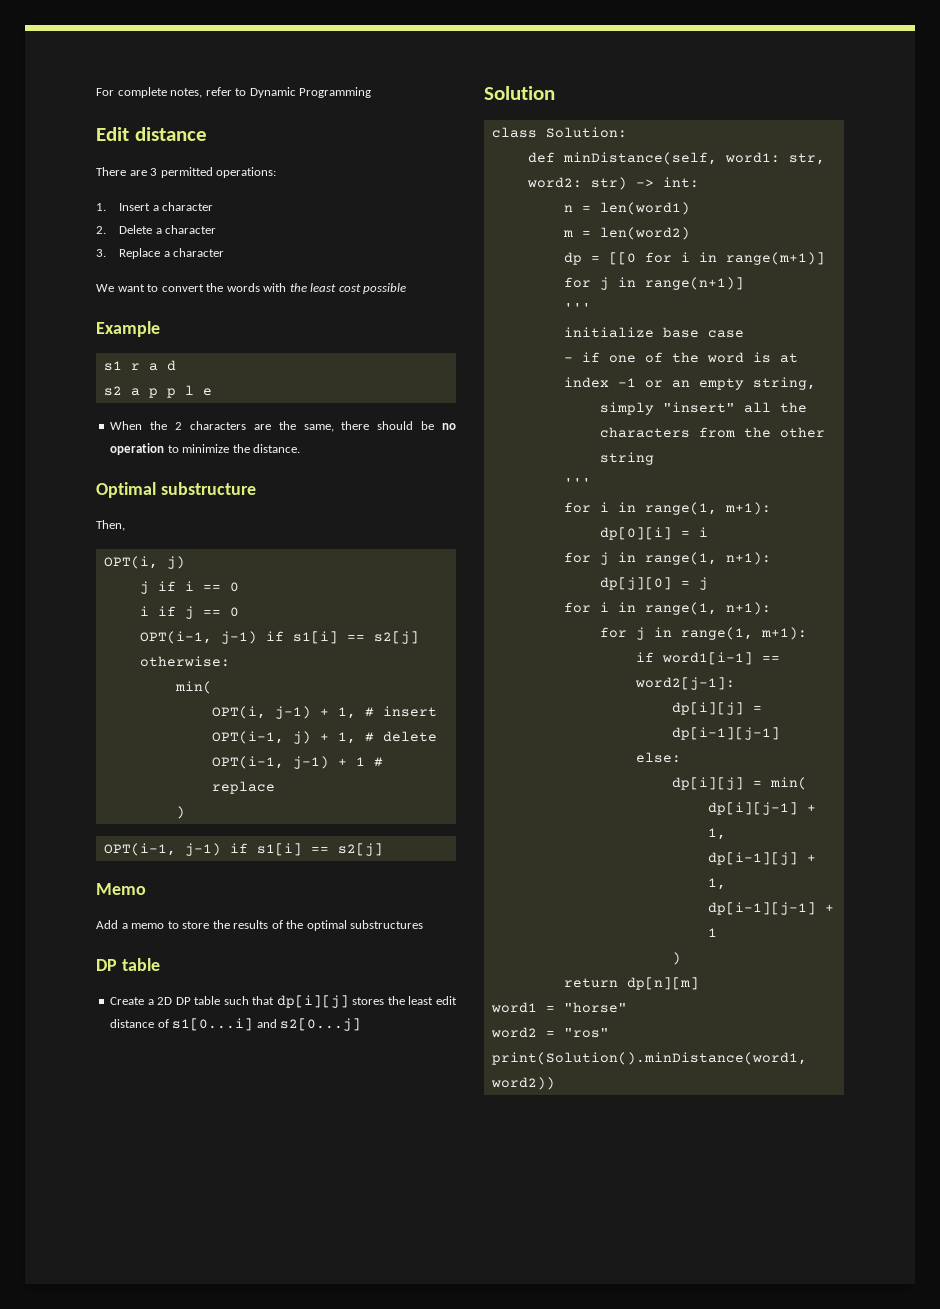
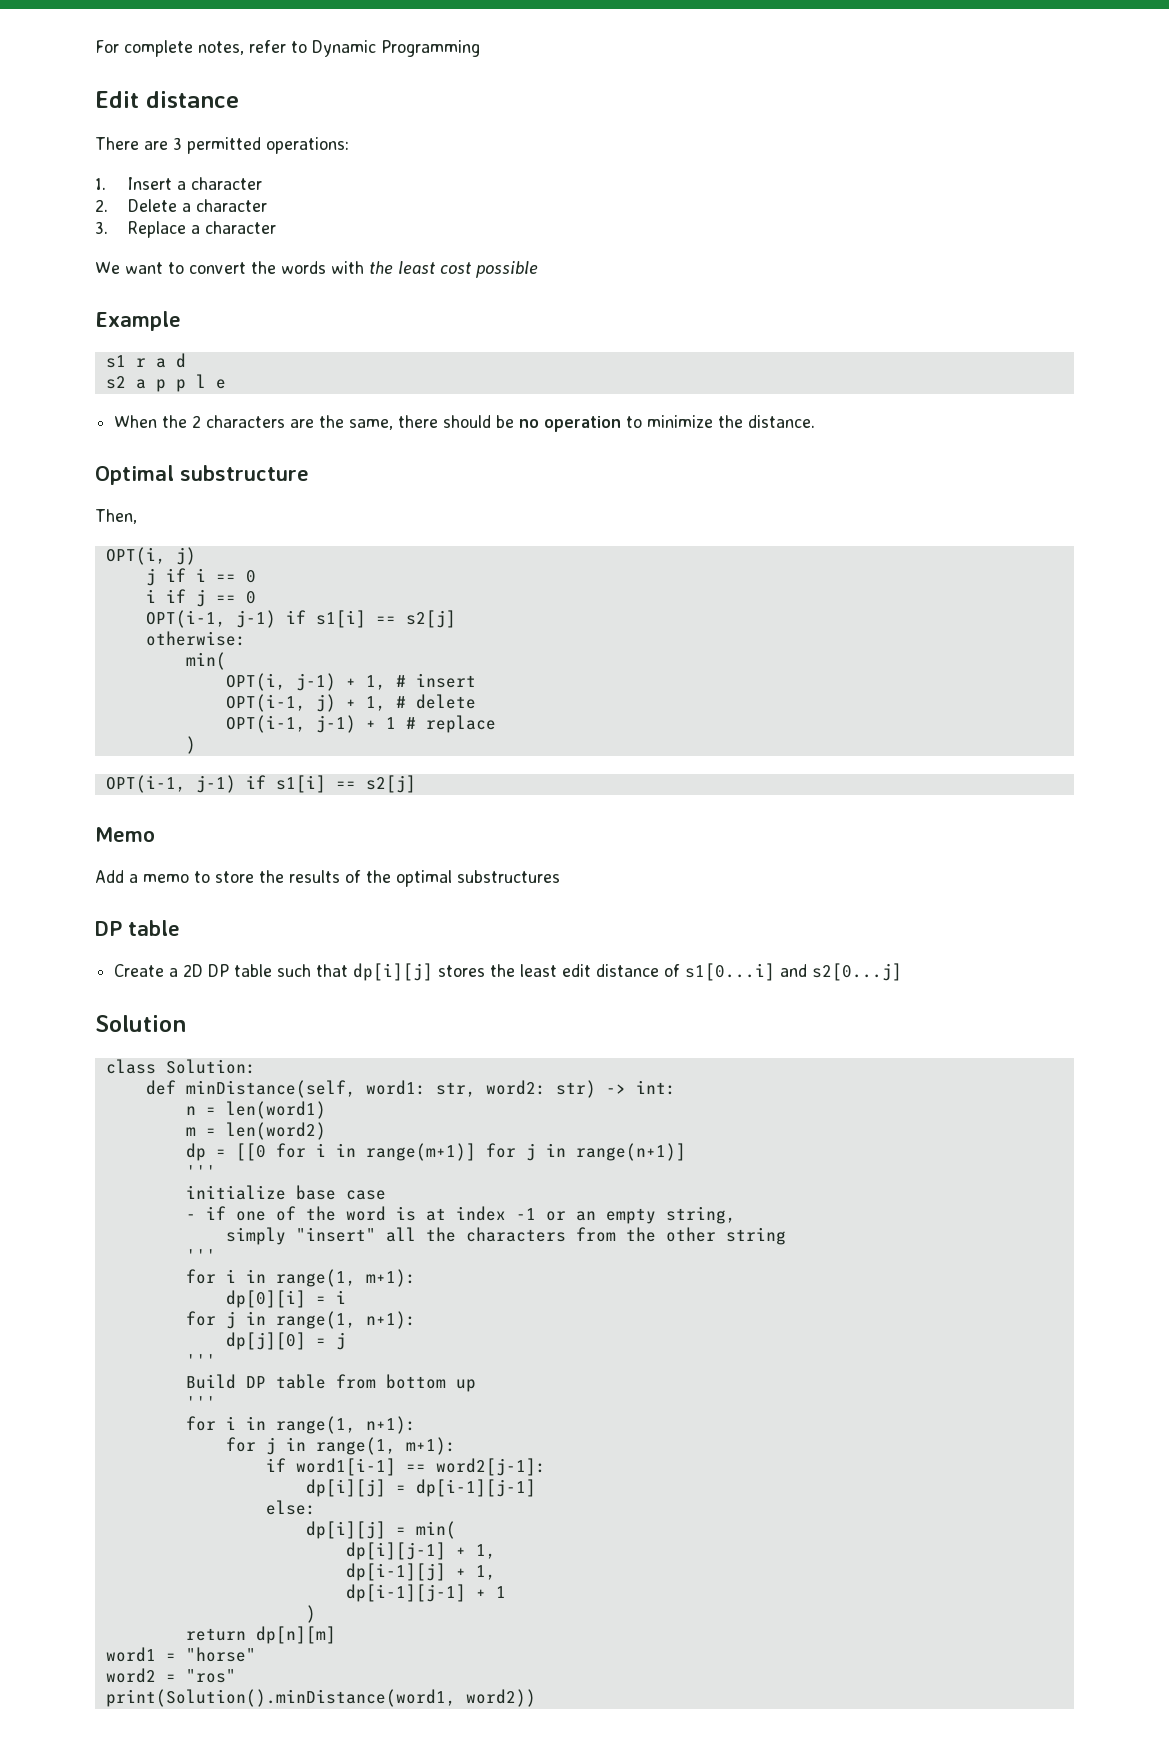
(708, 583) none -> [185,1354,216,1367] [185,1374,476,1392] [185,1396,216,1409] // ''' // Build DP table from bottom up // '''

